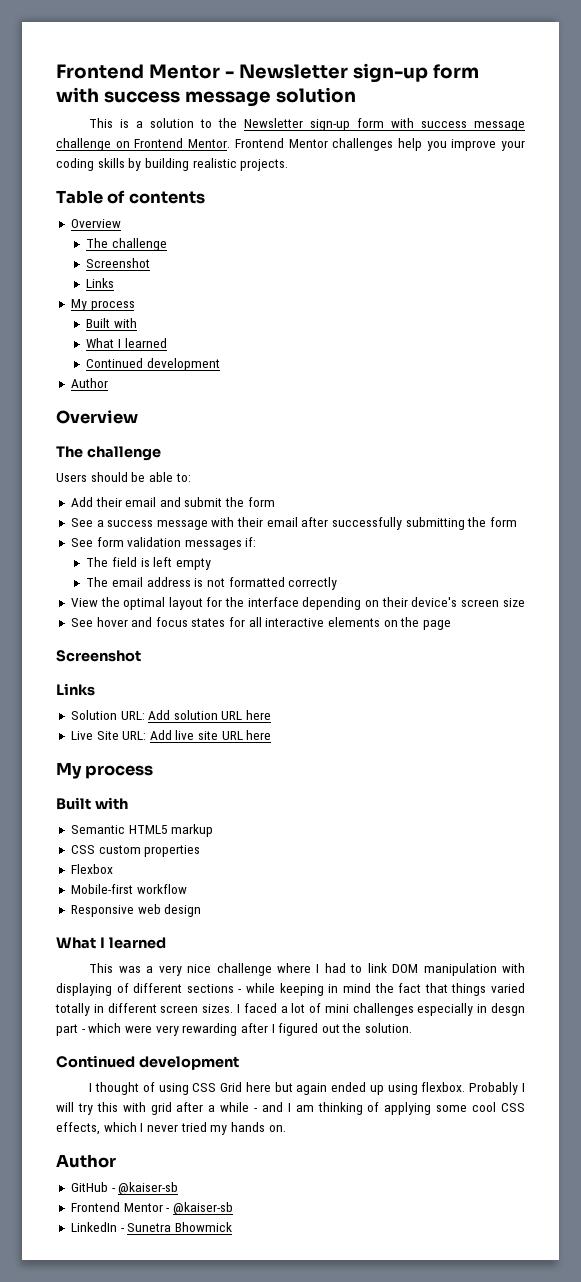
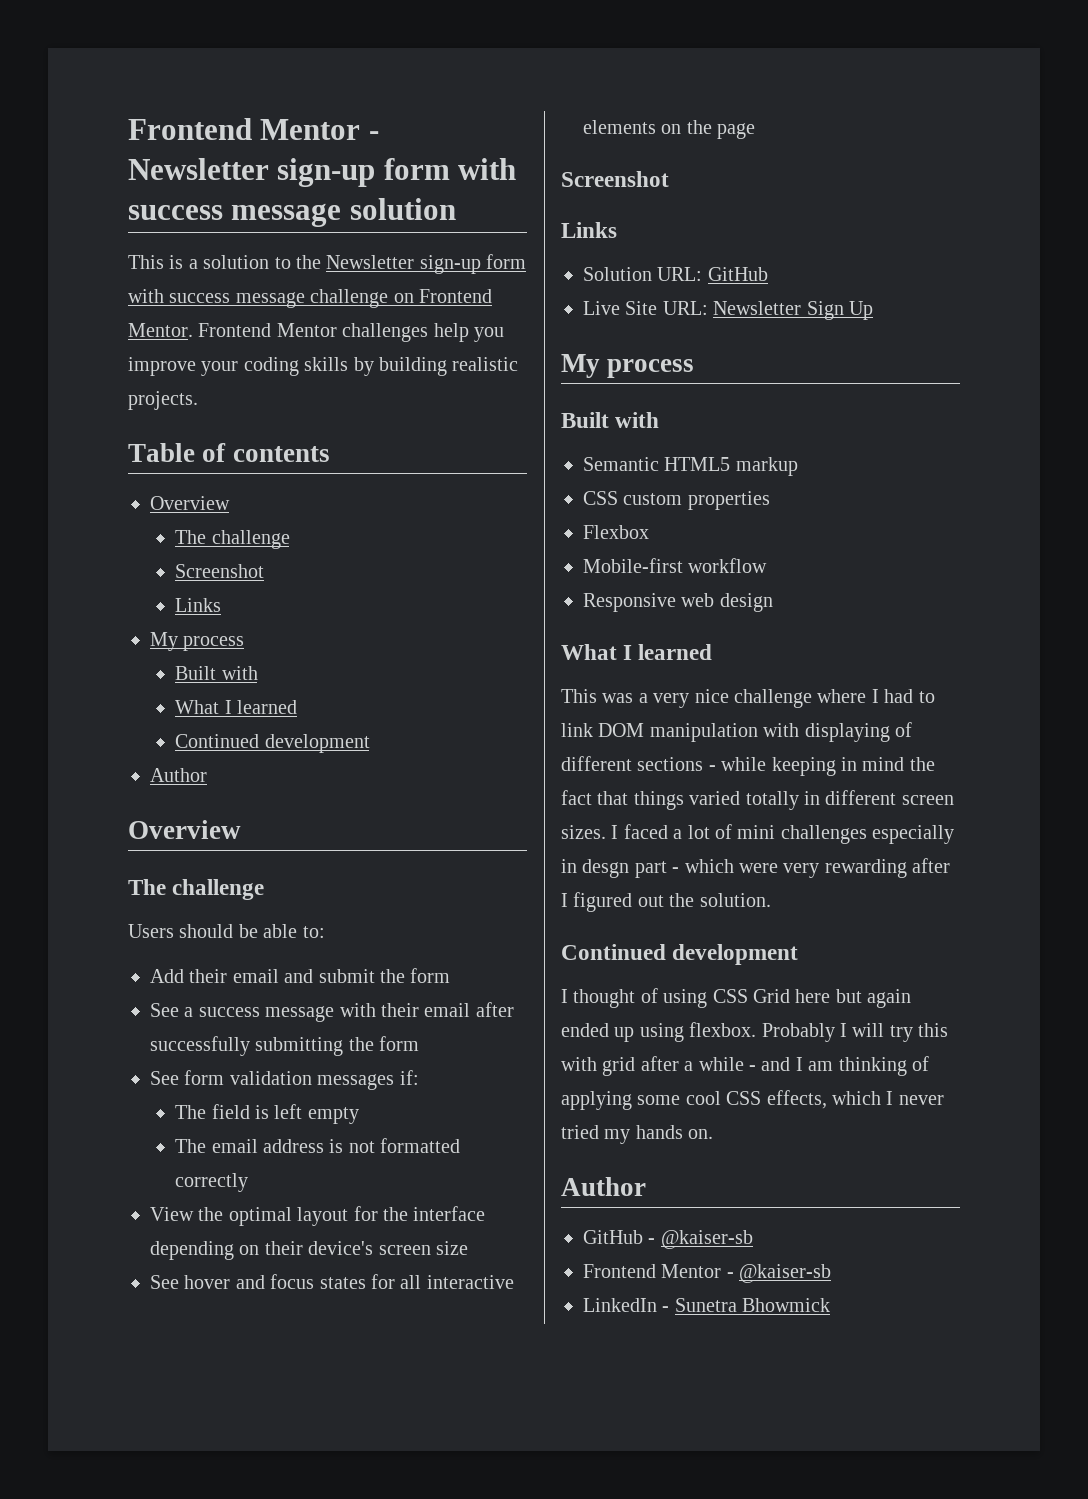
[148,710,272,720] Add solution URL here -> [707,267,768,281] GitHub
[149,730,272,740] Add live site URL here -> [713,301,873,320] Newsletter Sign Up

